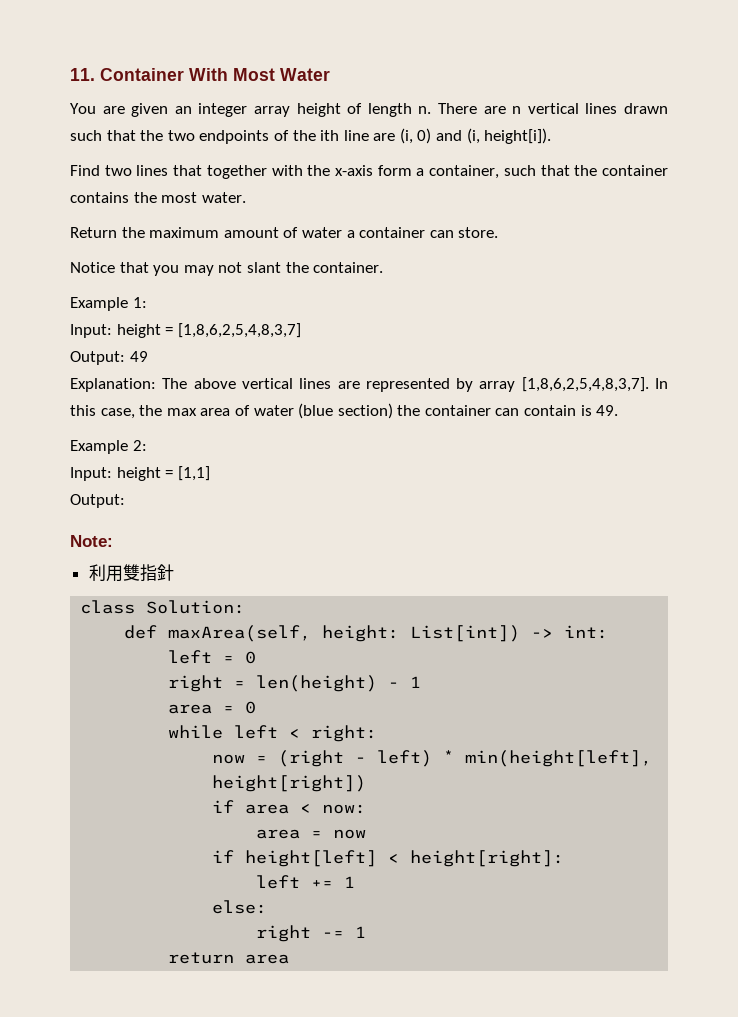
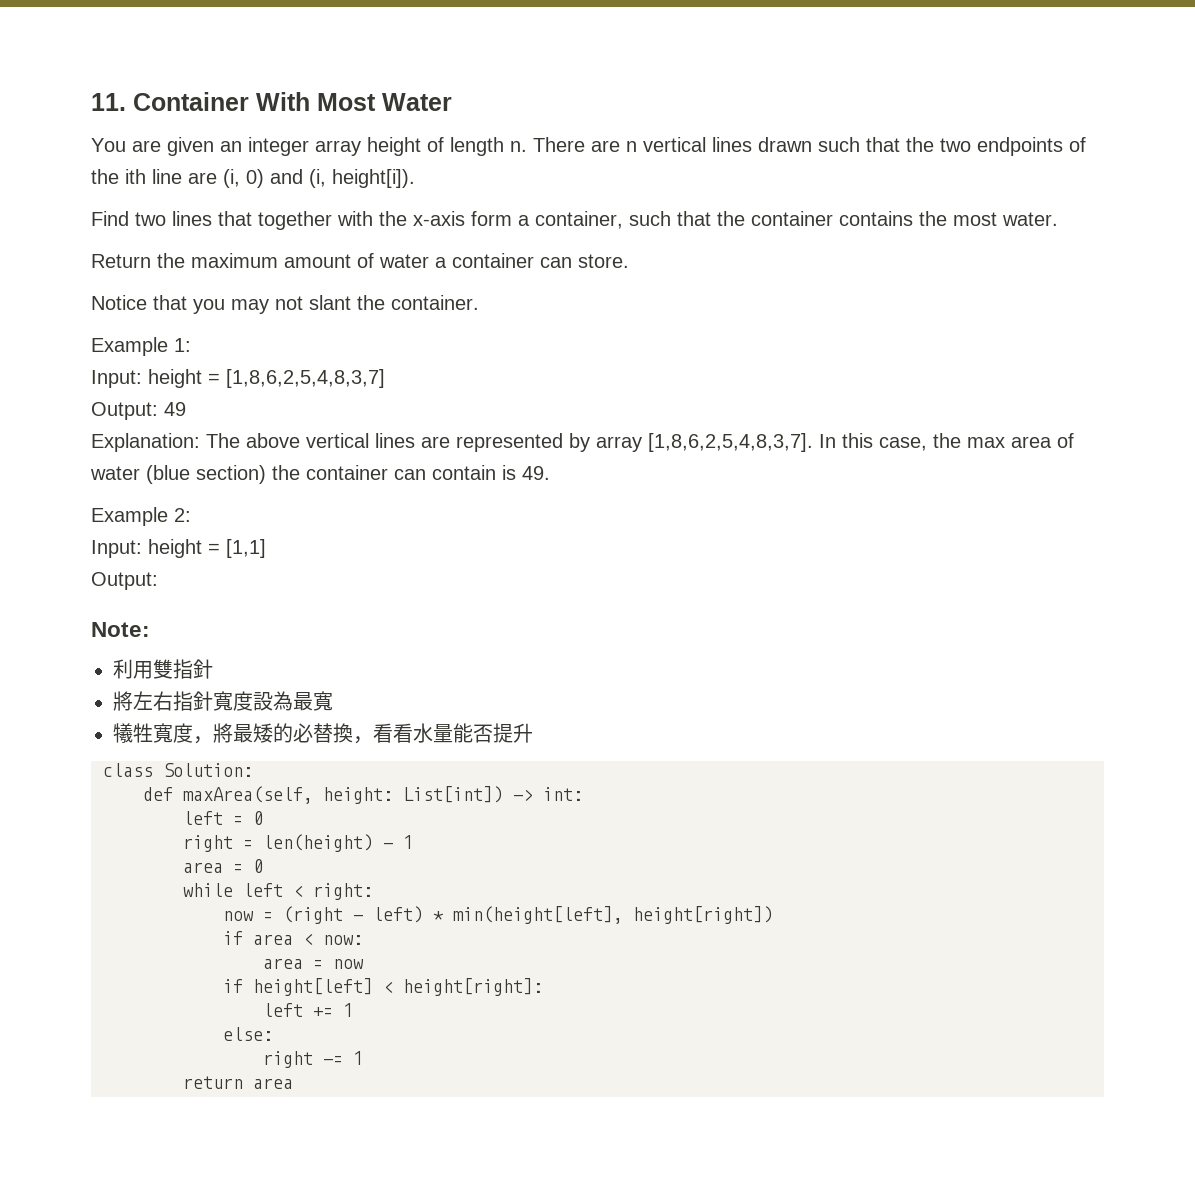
(174, 572) none -> [113,691,333,711] [113,723,533,744] // 將左右指針寬度設為最寬 // 犧牲寬度，將最矮的必替換，看看水量能否提升

